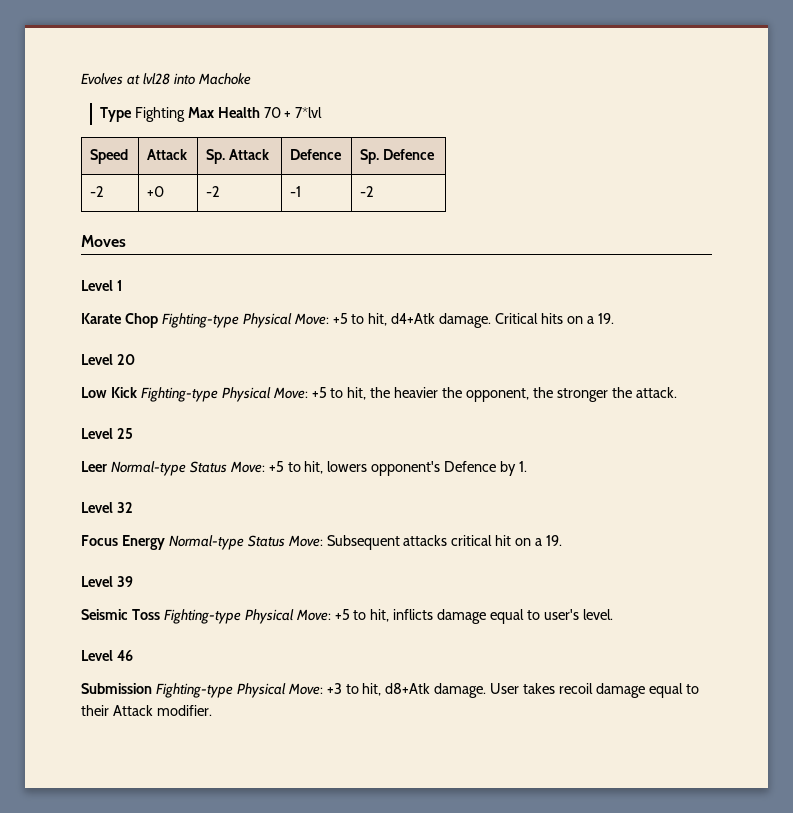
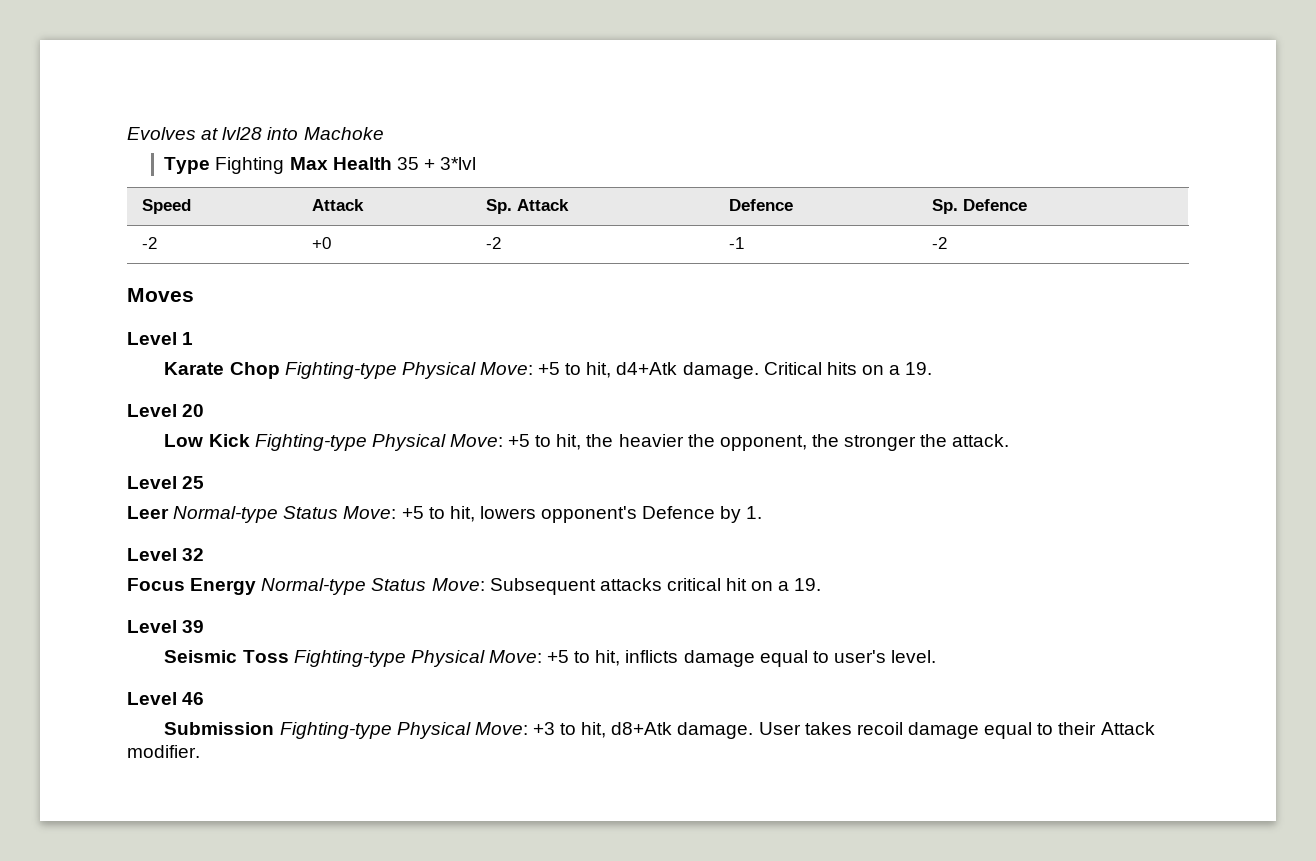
[263,107,323,118] 70 + 7*lvl -> [396,157,477,170] 35 + 3*lvl

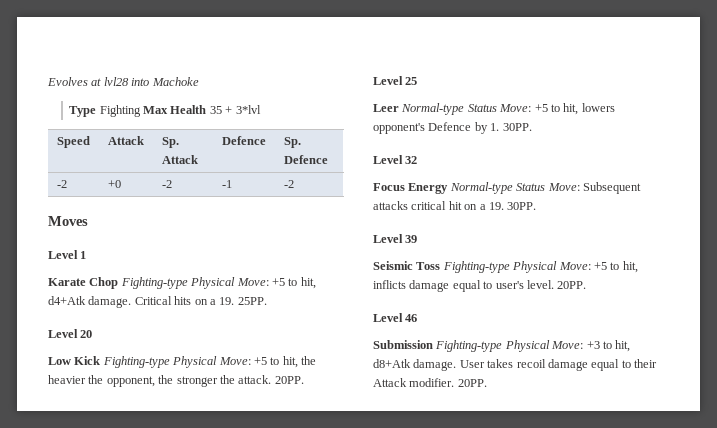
(933, 368) none -> [237,297,267,305] 25PP.
(1010, 440) none -> [274,376,304,384] 20PP.
(763, 512) none -> [502,123,532,131] 30PP.
(822, 584) none -> [507,202,537,210] 30PP.
(937, 656) none -> [557,281,587,289] 20PP.
(200, 751) none -> [457,379,487,387] 20PP.

